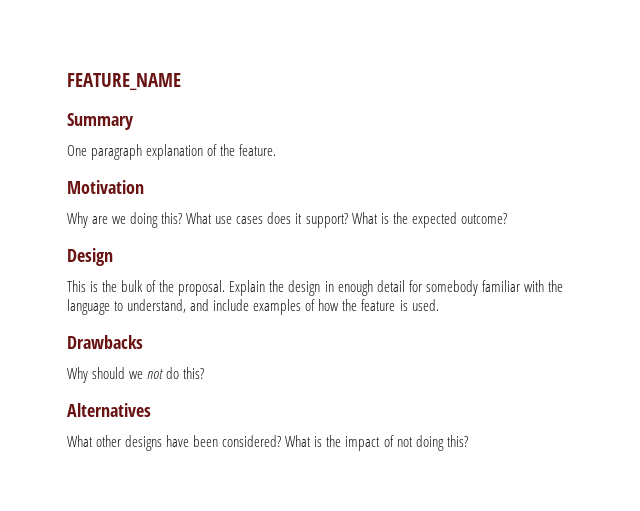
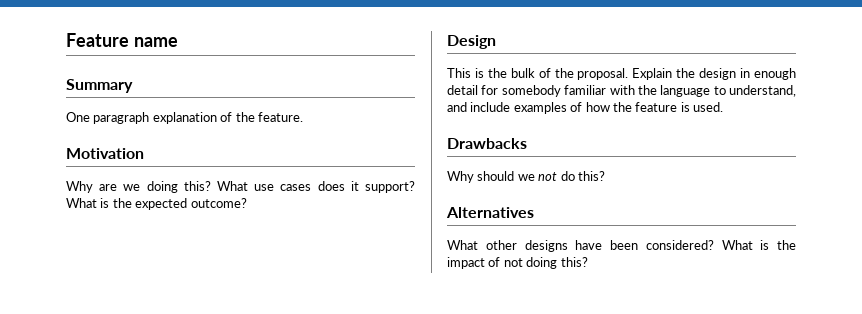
[67,73,181,90] FEATURE_NAME -> [66,33,178,47] Feature name

